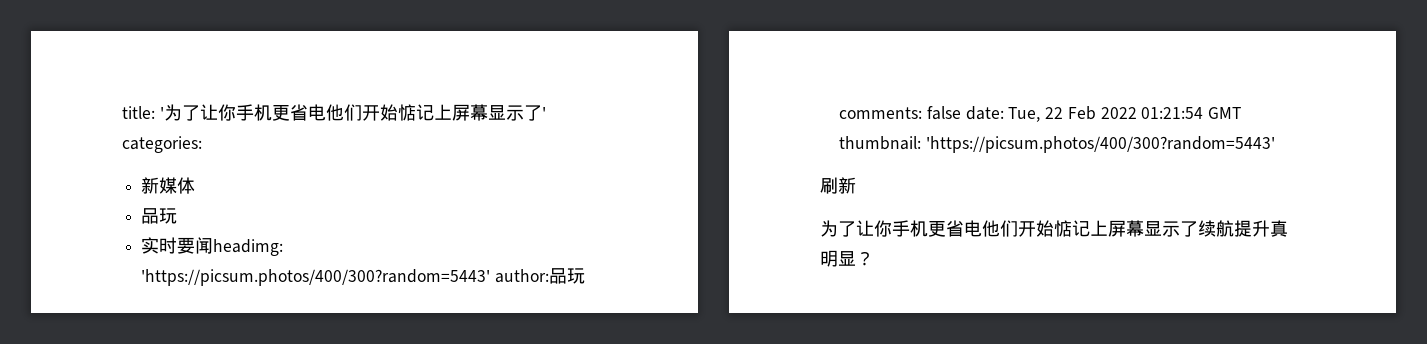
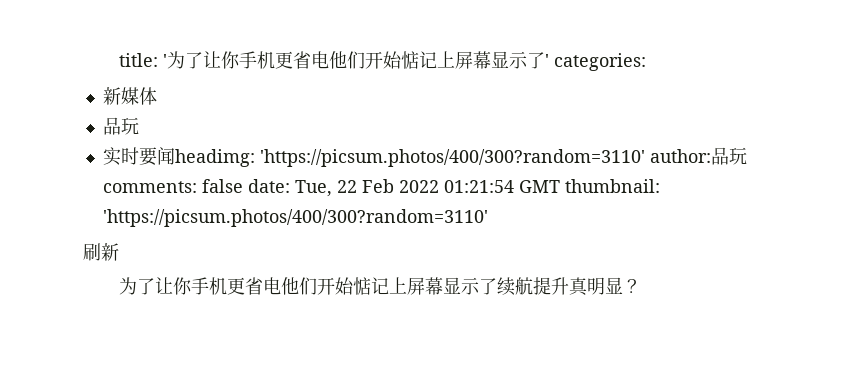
[141,269,491,286] 'https://picsum.photos/400/300?random=5443' -> [259,149,645,167] 'https://picsum.photos/400/300?random=3110'
[925,136,1275,153] 'https://picsum.photos/400/300?random=5443' -> [102,209,488,227] 'https://picsum.photos/400/300?random=3110'

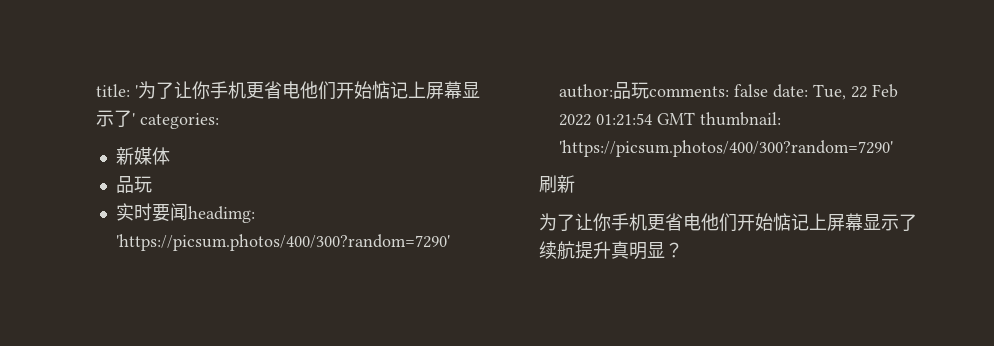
[259,149,645,167] 'https://picsum.photos/400/300?random=3110' -> [115,234,450,251] 'https://picsum.photos/400/300?random=7290'
[102,209,488,227] 'https://picsum.photos/400/300?random=3110' -> [558,140,893,157] 'https://picsum.photos/400/300?random=7290'

